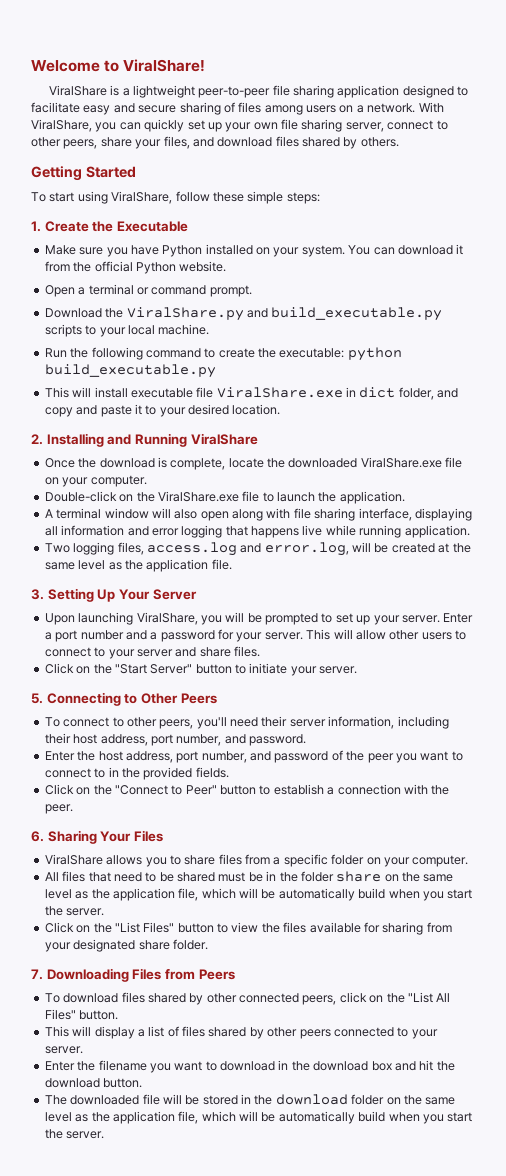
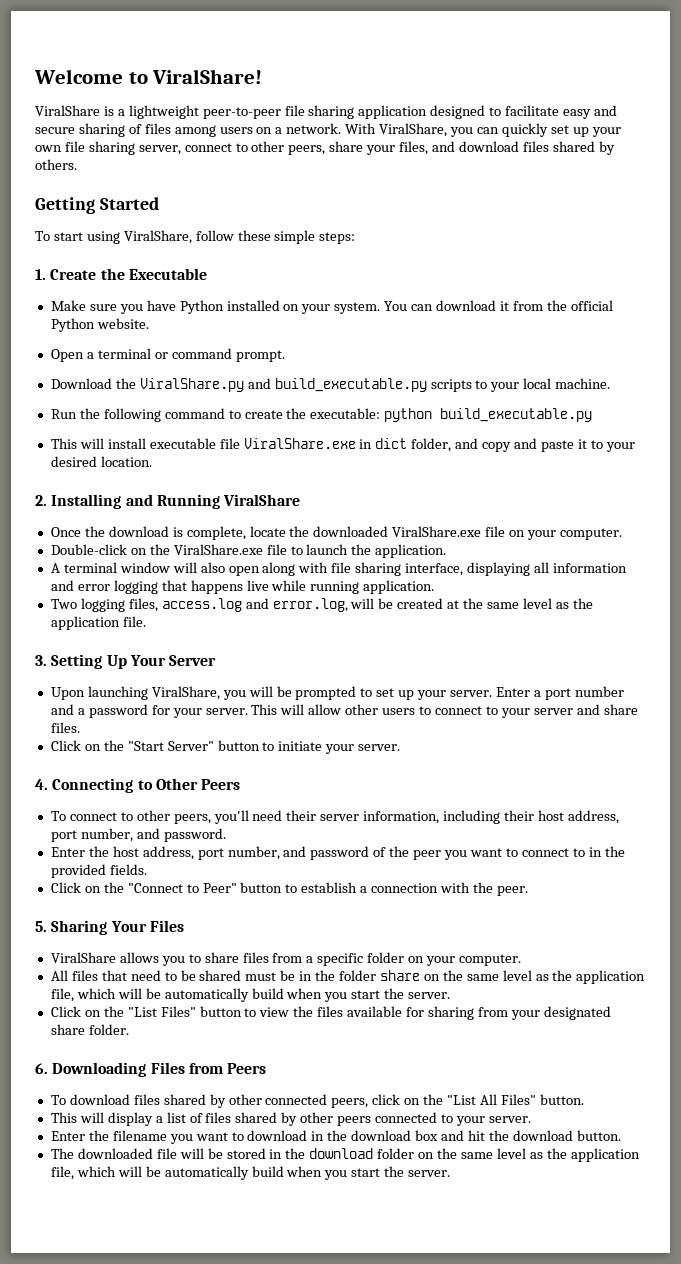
[31,693,43,704] 5. -> [35,779,48,790] 4.
[31,831,44,842] 6. -> [35,921,47,932] 5.
[31,969,43,980] 7. -> [35,1063,48,1074] 6.

